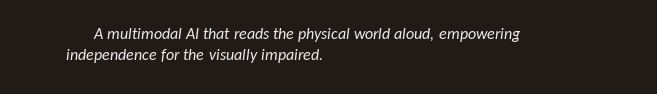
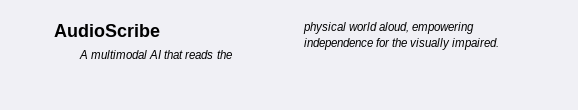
(92, 33) none -> [54,24,160,37] AudioScribe //

